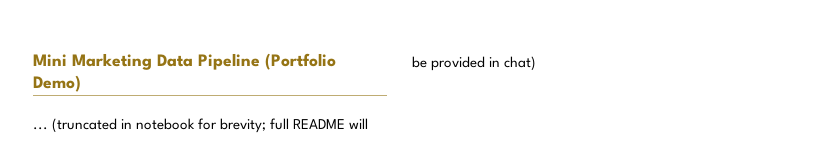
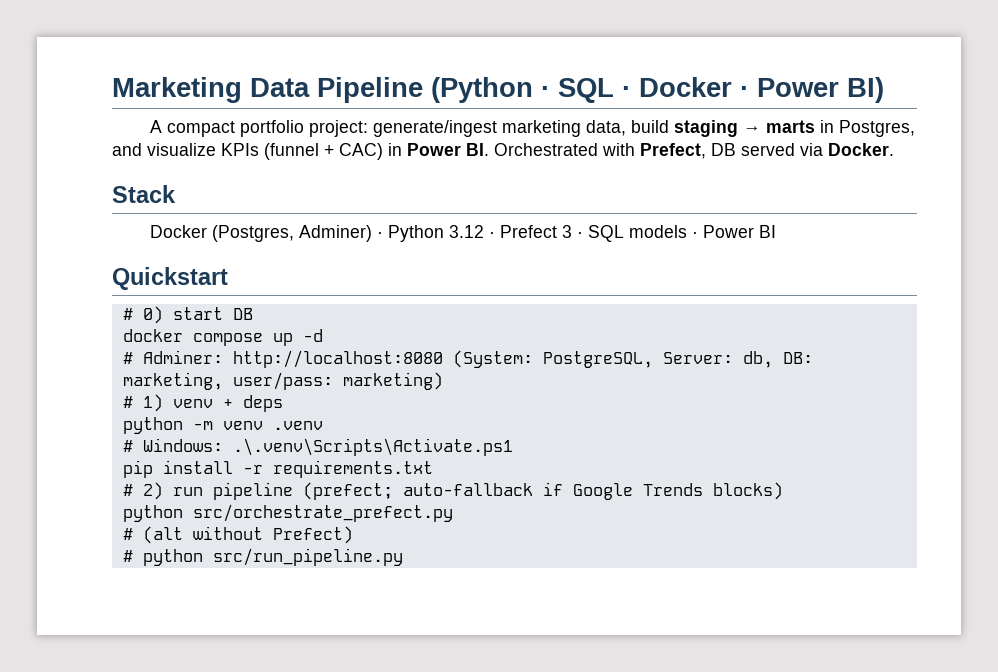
[33,54,67,66] Mini -> (112, 90) none
[265,53,336,70] [33,75,81,92] [33,118,369,133] [412,56,537,71] (Portfolio Demo) // ... (truncated in notebook for brevity; full README will be provided in chat) -> [431,77,884,103] [149,120,915,137] [112,143,894,160] [112,185,176,203] [149,225,776,242] [112,267,228,290] [122,306,253,324] [122,329,323,346] [122,350,813,368] [122,372,443,390] [122,394,283,412] [122,417,323,434] [122,438,513,456] [122,460,433,478] [122,482,783,500] [122,504,453,522] [122,526,353,544] [122,548,403,566] (Python · SQL · Docker · Power BI) // A compact portfolio project: generate/ingest marketing data, build staging → marts in Postgres, and visualize KPIs (funnel + CAC) in Power BI. Orchestrated with Prefect, DB served via Docker. // Stack // Docker (Postgres, Adminer) · Python 3.12 · Prefect 3 · SQL models · Power BI // Quickstart // # 0) start DB // docker compose up -d // # Adminer: http://localhost:8080 (System: PostgreSQL, Server: db, DB: marketing, user/pass: marketing) // # 1) venv + deps // python -m venv .venv // # Windows: .\.venv\Scripts\Activate.ps1 // pip install -r requirements.txt // # 2) run pipeline (prefect; auto-fallback if Google Trends blocks) // python src/orchestrate_prefect.py // # (alt without Prefect) // # python src/run_pipeline.py

